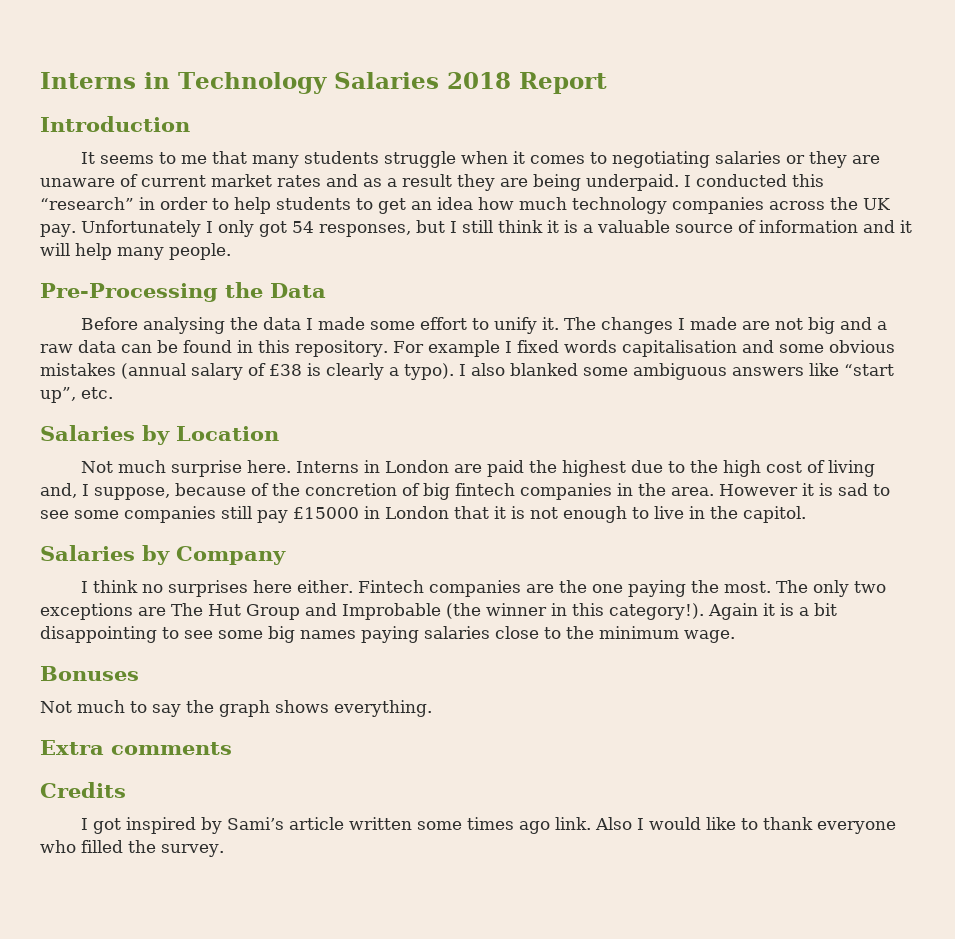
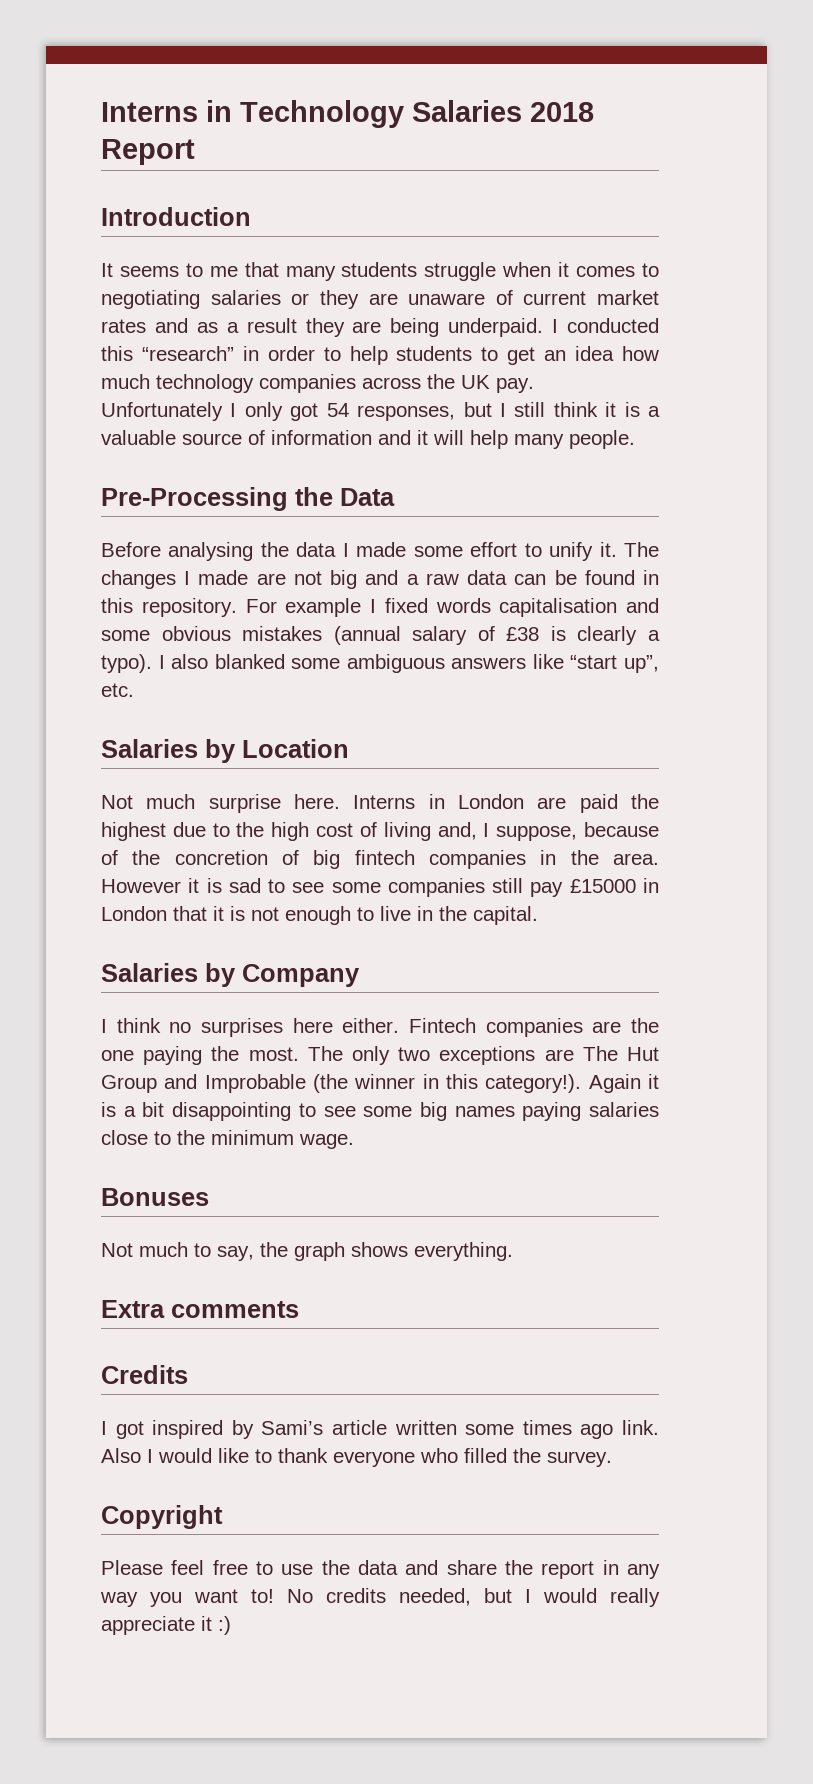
[743,506,806,523] capitol. -> [473,906,538,925] capital.
[152,704,181,717] say -> [217,1246,254,1261] say,
(224, 850) none -> [101,1505,223,1529] [101,1560,660,1579] [100,1588,660,1607] [101,1616,231,1635] // Copyright // Please feel free to use the data and share the report in any way you want to! No credits needed, but I would really appreciate it :)

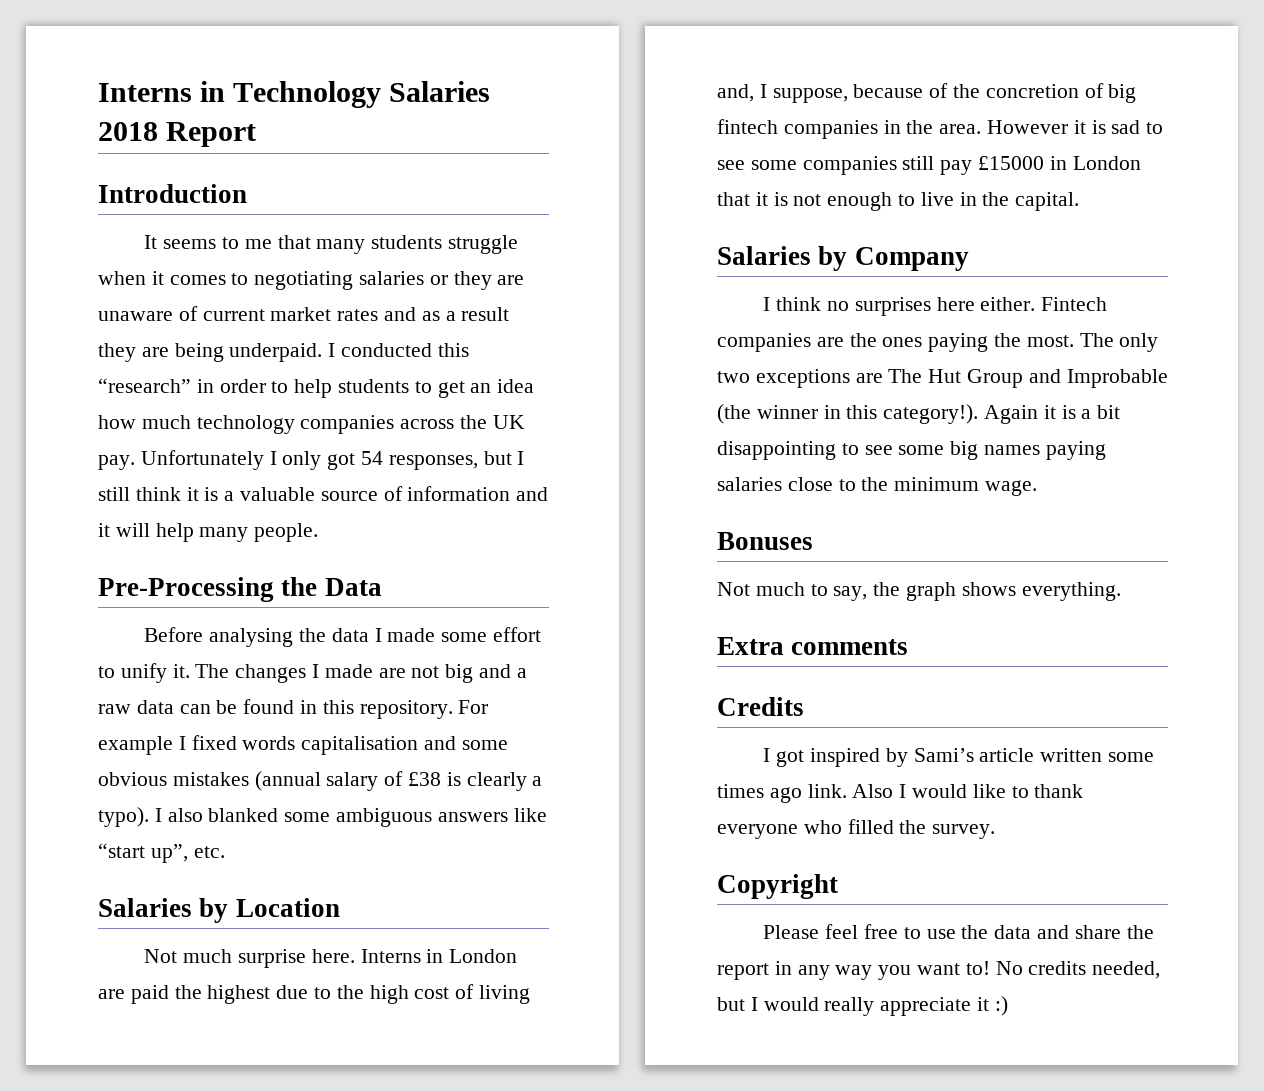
[101,1050,134,1061] one -> [882,337,923,347] ones

